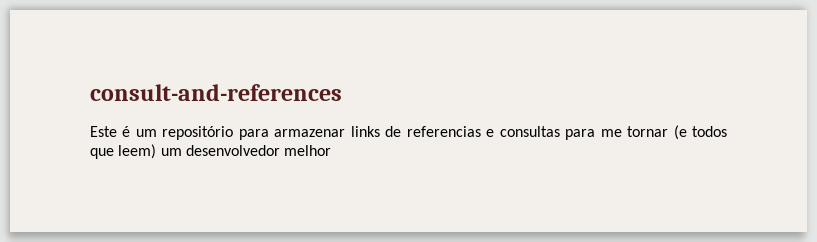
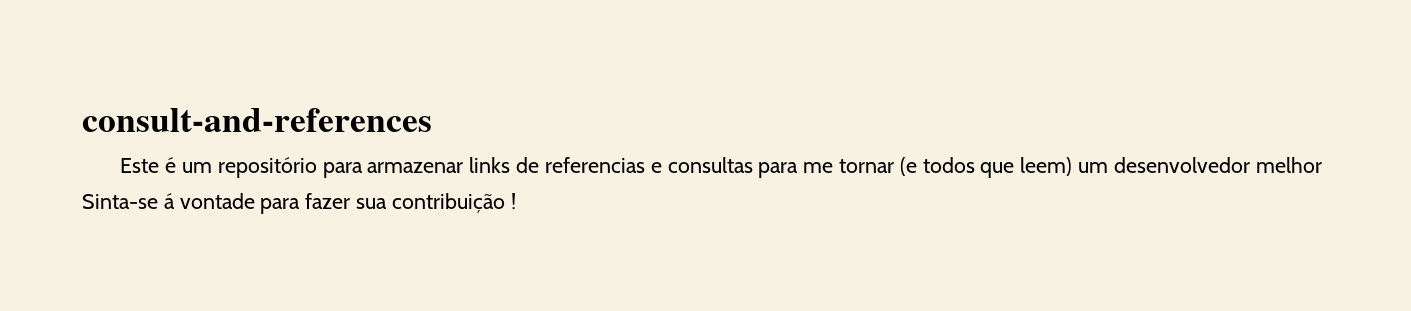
(332, 150) none -> [82,193,516,214] // Sinta-se á vontade para fazer sua contribuição !

